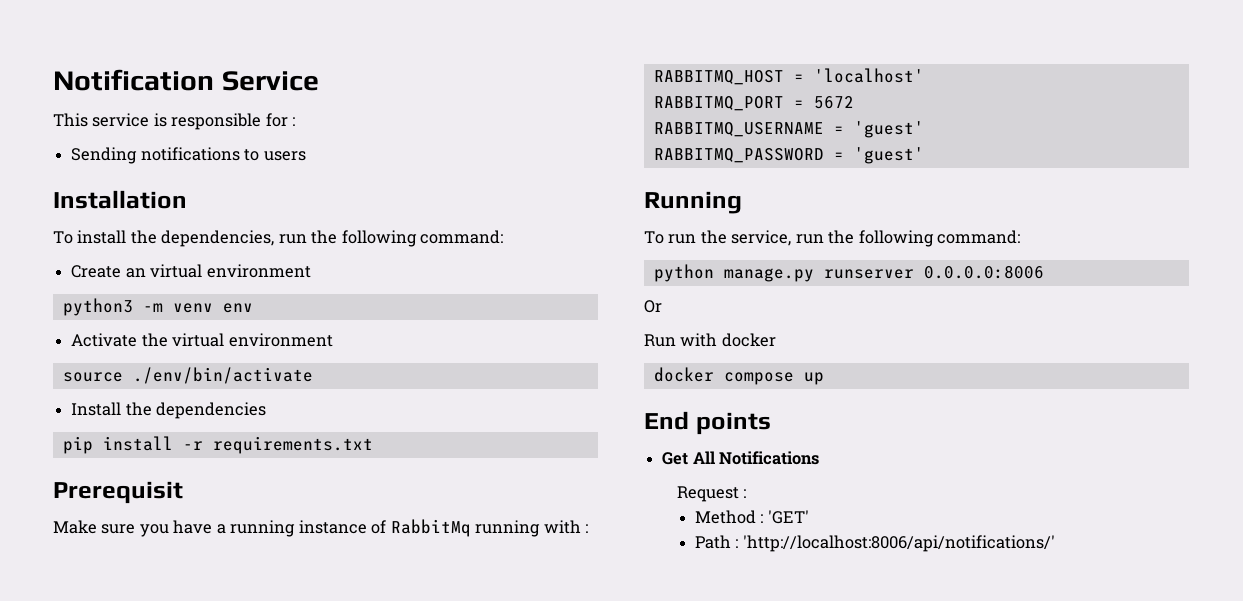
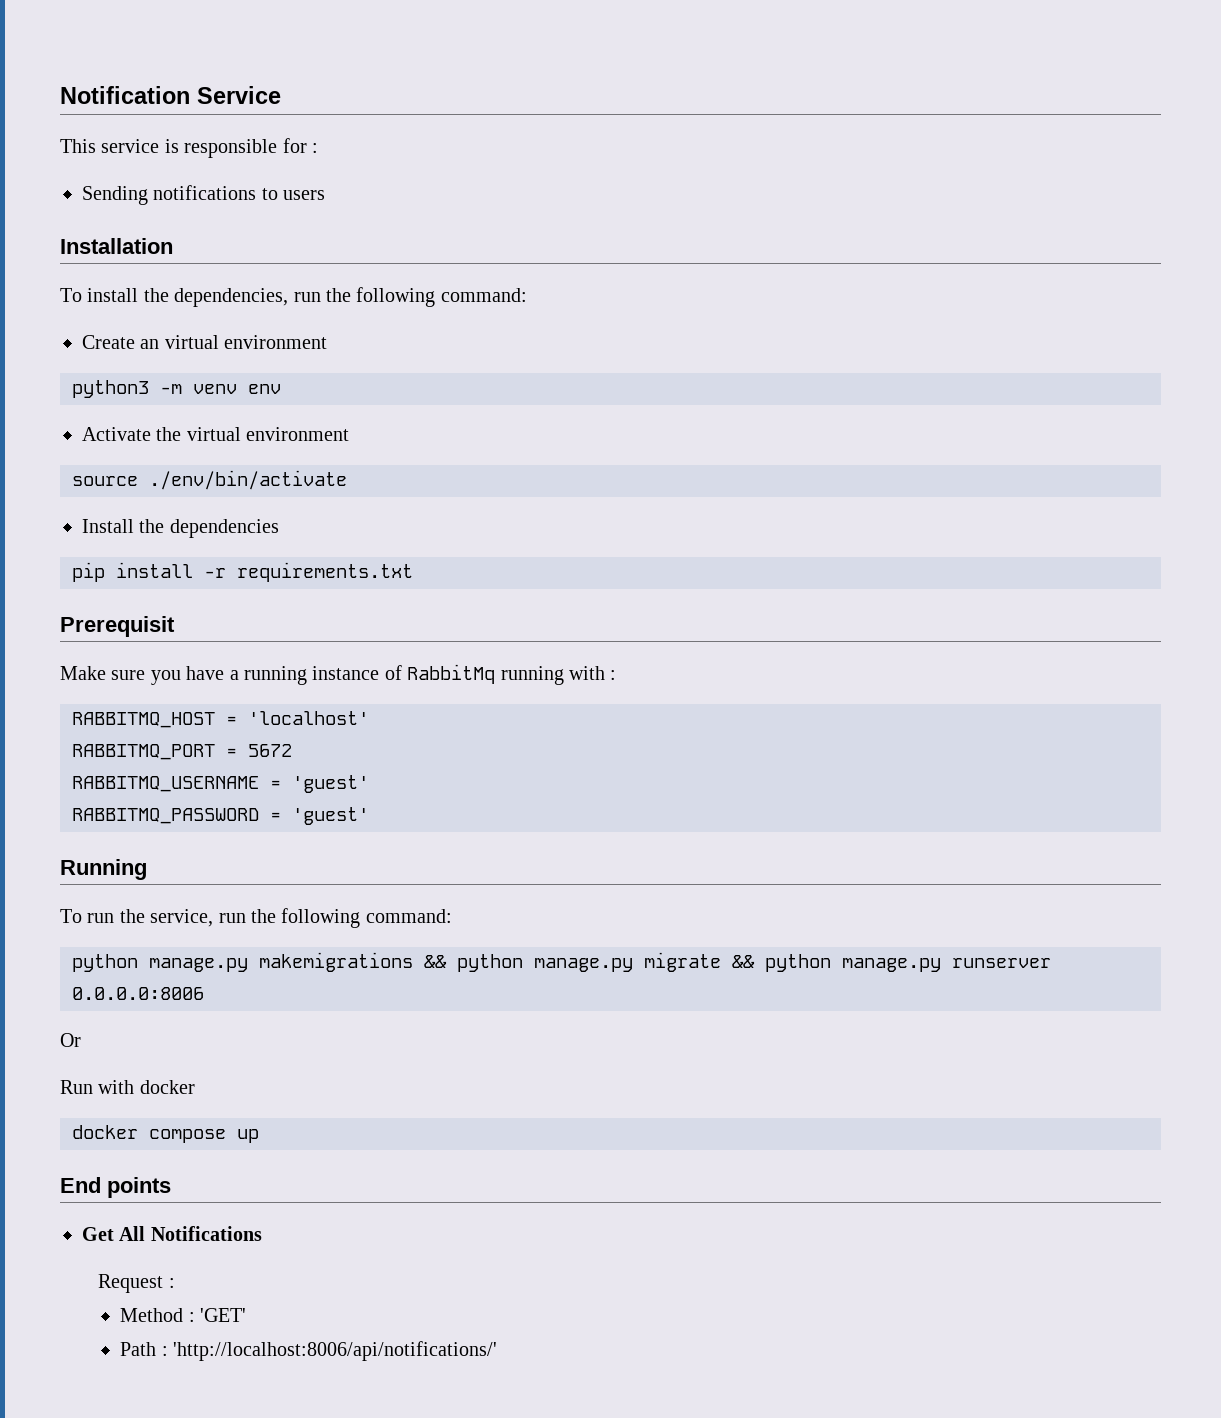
(814, 275) none -> [259,952,941,972] makemigrations && python manage.py migrate && python manage.py

